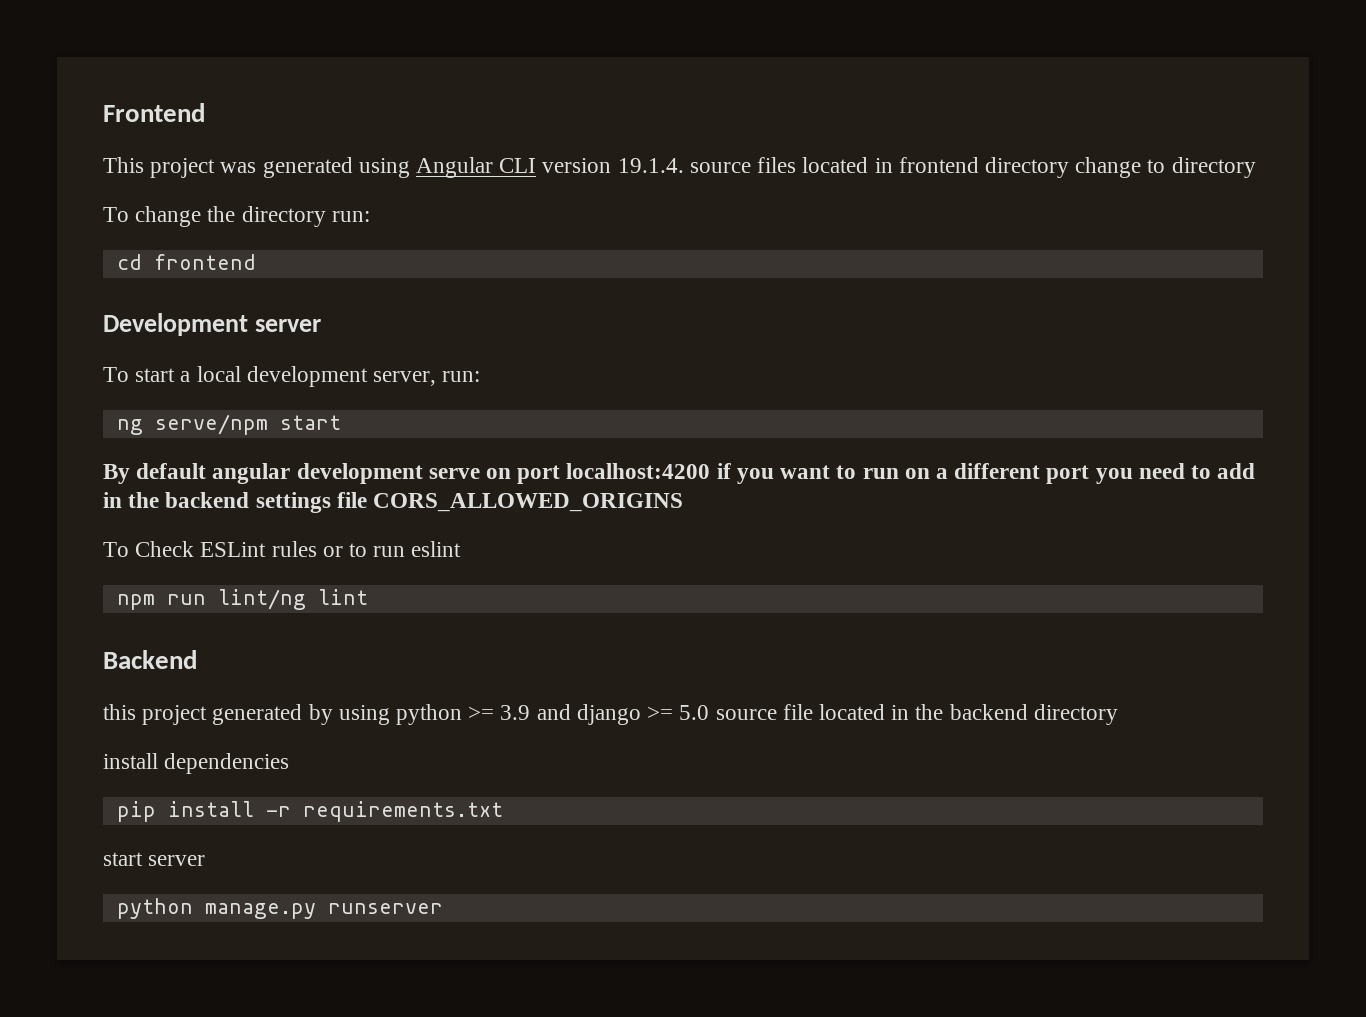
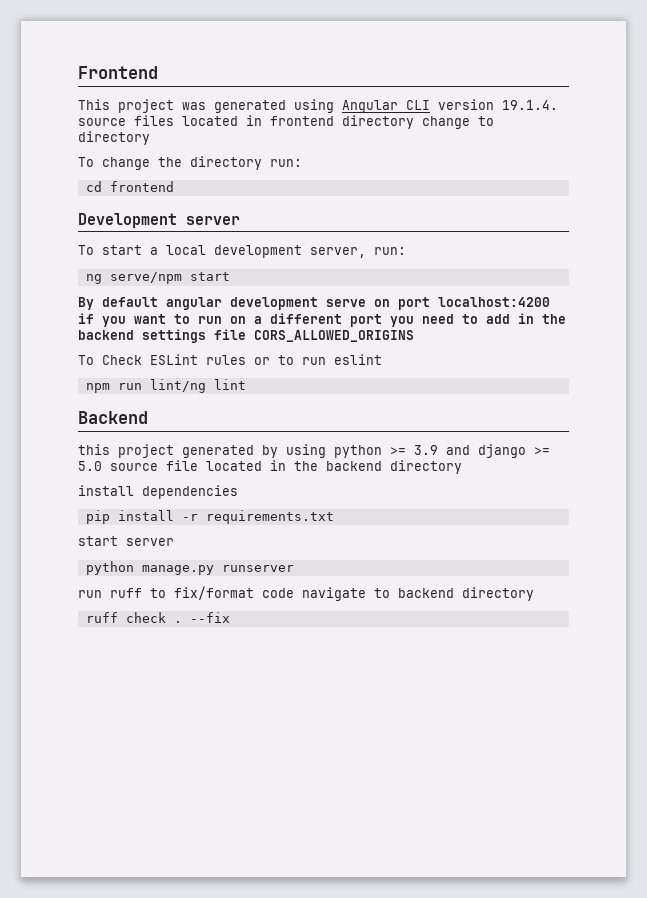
(443, 908) none -> [78,586,534,601] [85,612,230,623] // run ruff to fix/format code navigate to backend directory // ruff check . --fix

